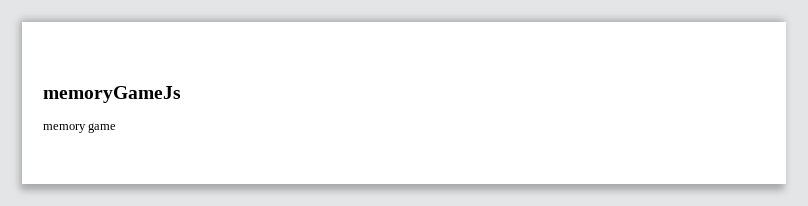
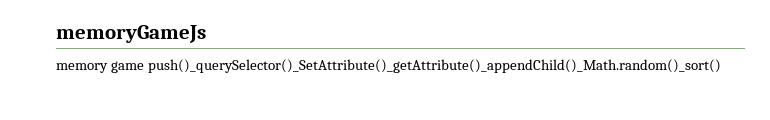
(117, 128) none -> [147,59,721,73] push()_querySelector()_SetAttribute()_getAttribute()_appendChild()_Math.random()_sort()

